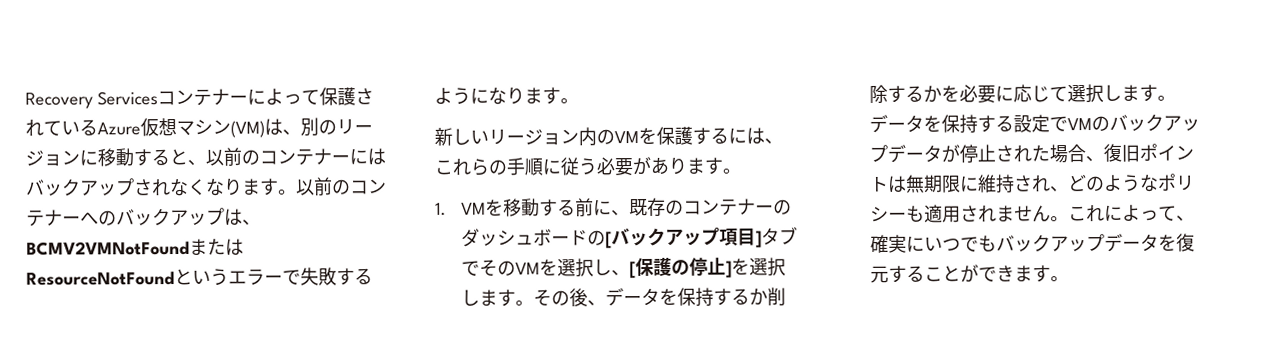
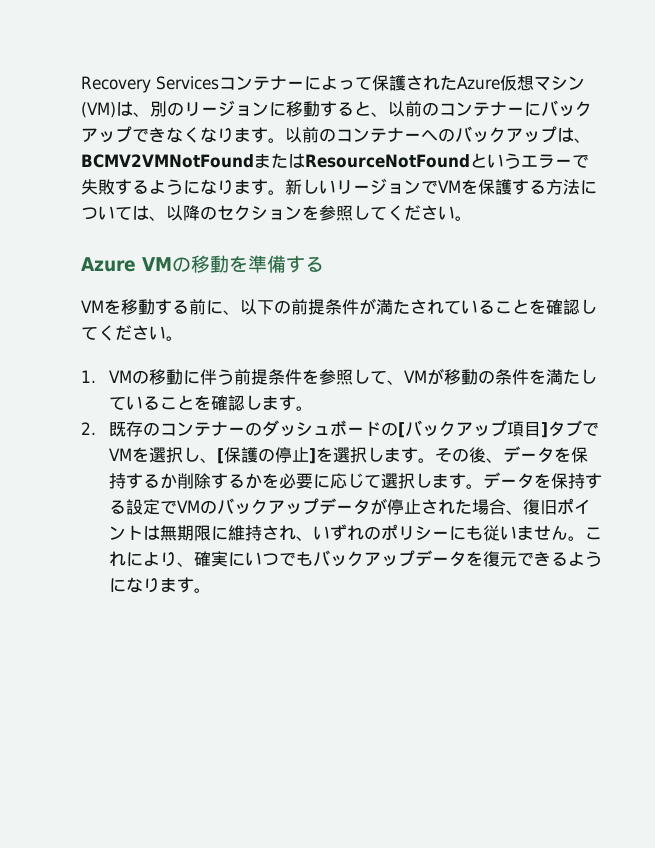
[43,119,98,136] ている -> [439,75,457,90] た
[367,148,386,166] [25,178,171,197] はバックアップされ -> [541,100,592,117] [81,126,166,143] バックアップでき
(579, 101) // -> (285, 192) none
[578,127,615,147] 内の -> [421,180,438,194] で
[728,127,783,145] [434,156,741,177] [435,202,447,216] には、これらの手順に従う必要があります。 // 1. -> [546,179,597,195] [81,205,472,221] [81,255,324,273] 方法については、以降のセクションを参照してください。 // Azure VMの移動を準備する //
(630, 213) none -> [240,298,597,315] [81,325,183,341] [81,368,598,385] [109,395,314,411] [81,422,96,435] 以下の前提条件が満たされていることを確認してください。 // 1. VMの移動に伴う前提条件を参照して、VMが移動の条件を満たしていることを確認します。 // 2.
[478,259,516,277] その -> (600, 429) none
[1066,173,1195,192] [869,204,997,223] どのようなポリシーも適用され -> [313,524,518,541] いずれのポリシーにも従い
[1139,205,1177,221] って -> [160,552,178,567] り
[887,264,1015,283] することができ -> [517,551,603,567] [109,577,161,593] できるようになり

